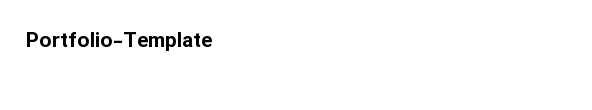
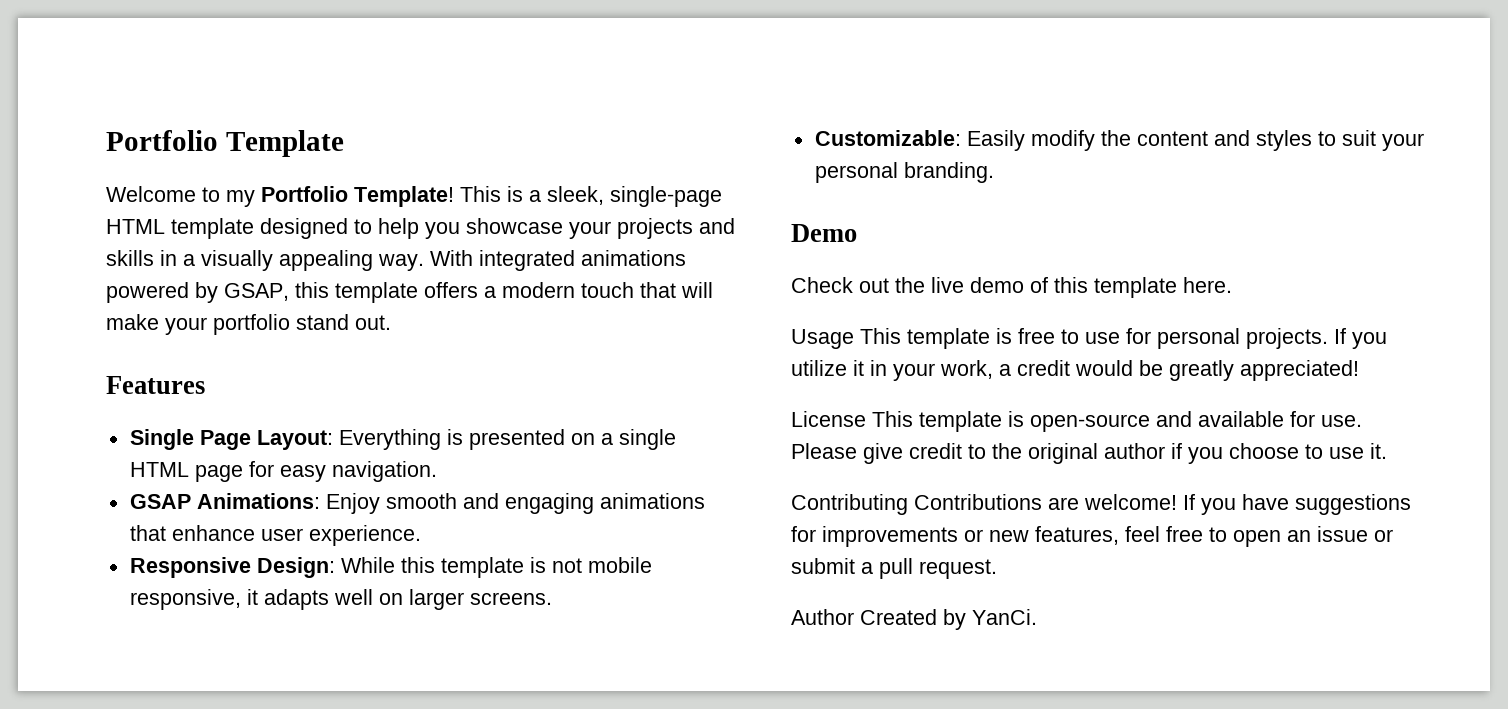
[26,32,212,51] Portfolio-Template -> [106,130,344,157] [106,186,722,207] [106,218,735,239] [106,250,686,271] [106,282,713,303] [106,314,391,335] [106,376,205,394] [129,429,676,450] [129,461,437,482] [129,493,705,514] [129,525,421,546] [129,557,652,578] [129,589,552,610] [814,130,1424,151] [814,162,994,183] [791,224,857,242] [791,277,1232,298] [791,328,1387,349] [791,360,1359,381] [791,411,1362,432] [791,443,1387,464] [791,494,1411,515] [791,526,1393,547] [791,558,997,579] [791,609,1037,630] Portfolio Template // Welcome to my Portfolio Template! This is a sleek, single-page HTML template designed to help you showcase your projects and skills in a visually appealing way. With integrated animations powered by GSAP, this template offers a modern touch that will make your portfolio stand out. // Features // Single Page Layout: Everything is presented on a single HTML page for easy navigation. // GSAP Animations: Enjoy smooth and engaging animations that enhance user experience. // Responsive Design: While this template is not mobile responsive, it adapts well on larger screens. // Customizable: Easily modify the content and styles to suit your personal branding. // Demo // Check out the live demo of this template here. // Usage This template is free to use for personal projects. If you utilize it in your work, a credit would be greatly appreciated! // License This template is open-source and available for use. Please give credit to the original author if you choose to use it. // Contributing Contributions are welcome! If you have suggestions for improvements or new features, feel free to open an issue or submit a pull request. // Author Created by YanCi.

